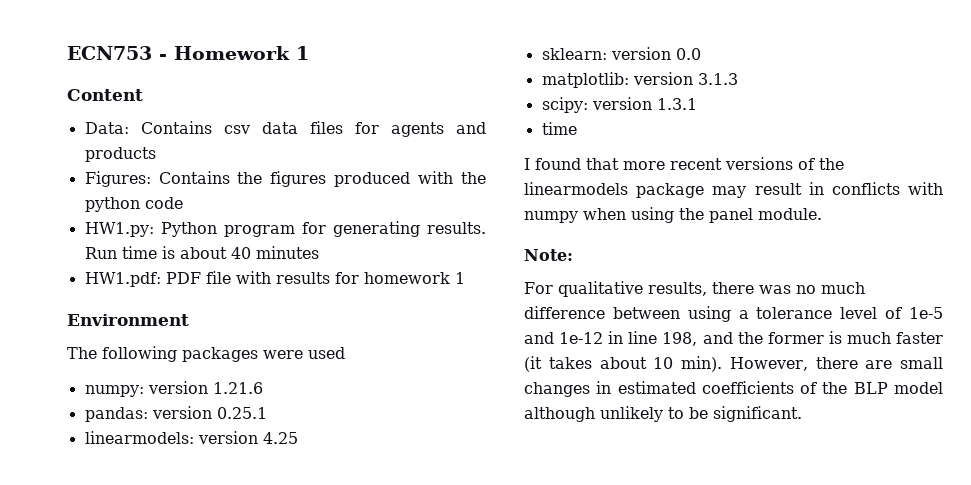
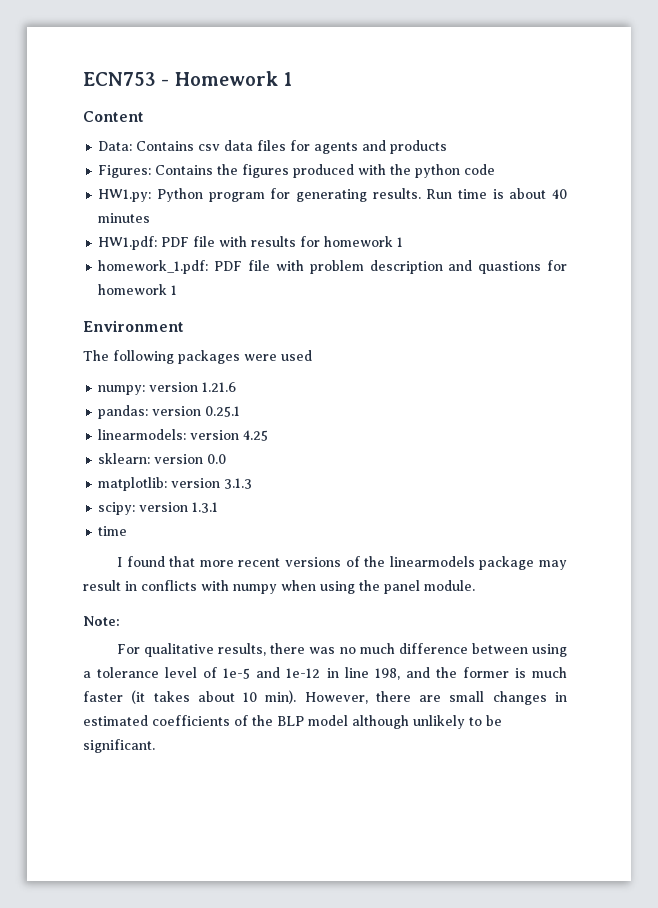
(465, 278) none -> [98,260,567,274] [98,284,178,295] // homework_1.pdf: PDF file with problem description and quastions for homework 1

